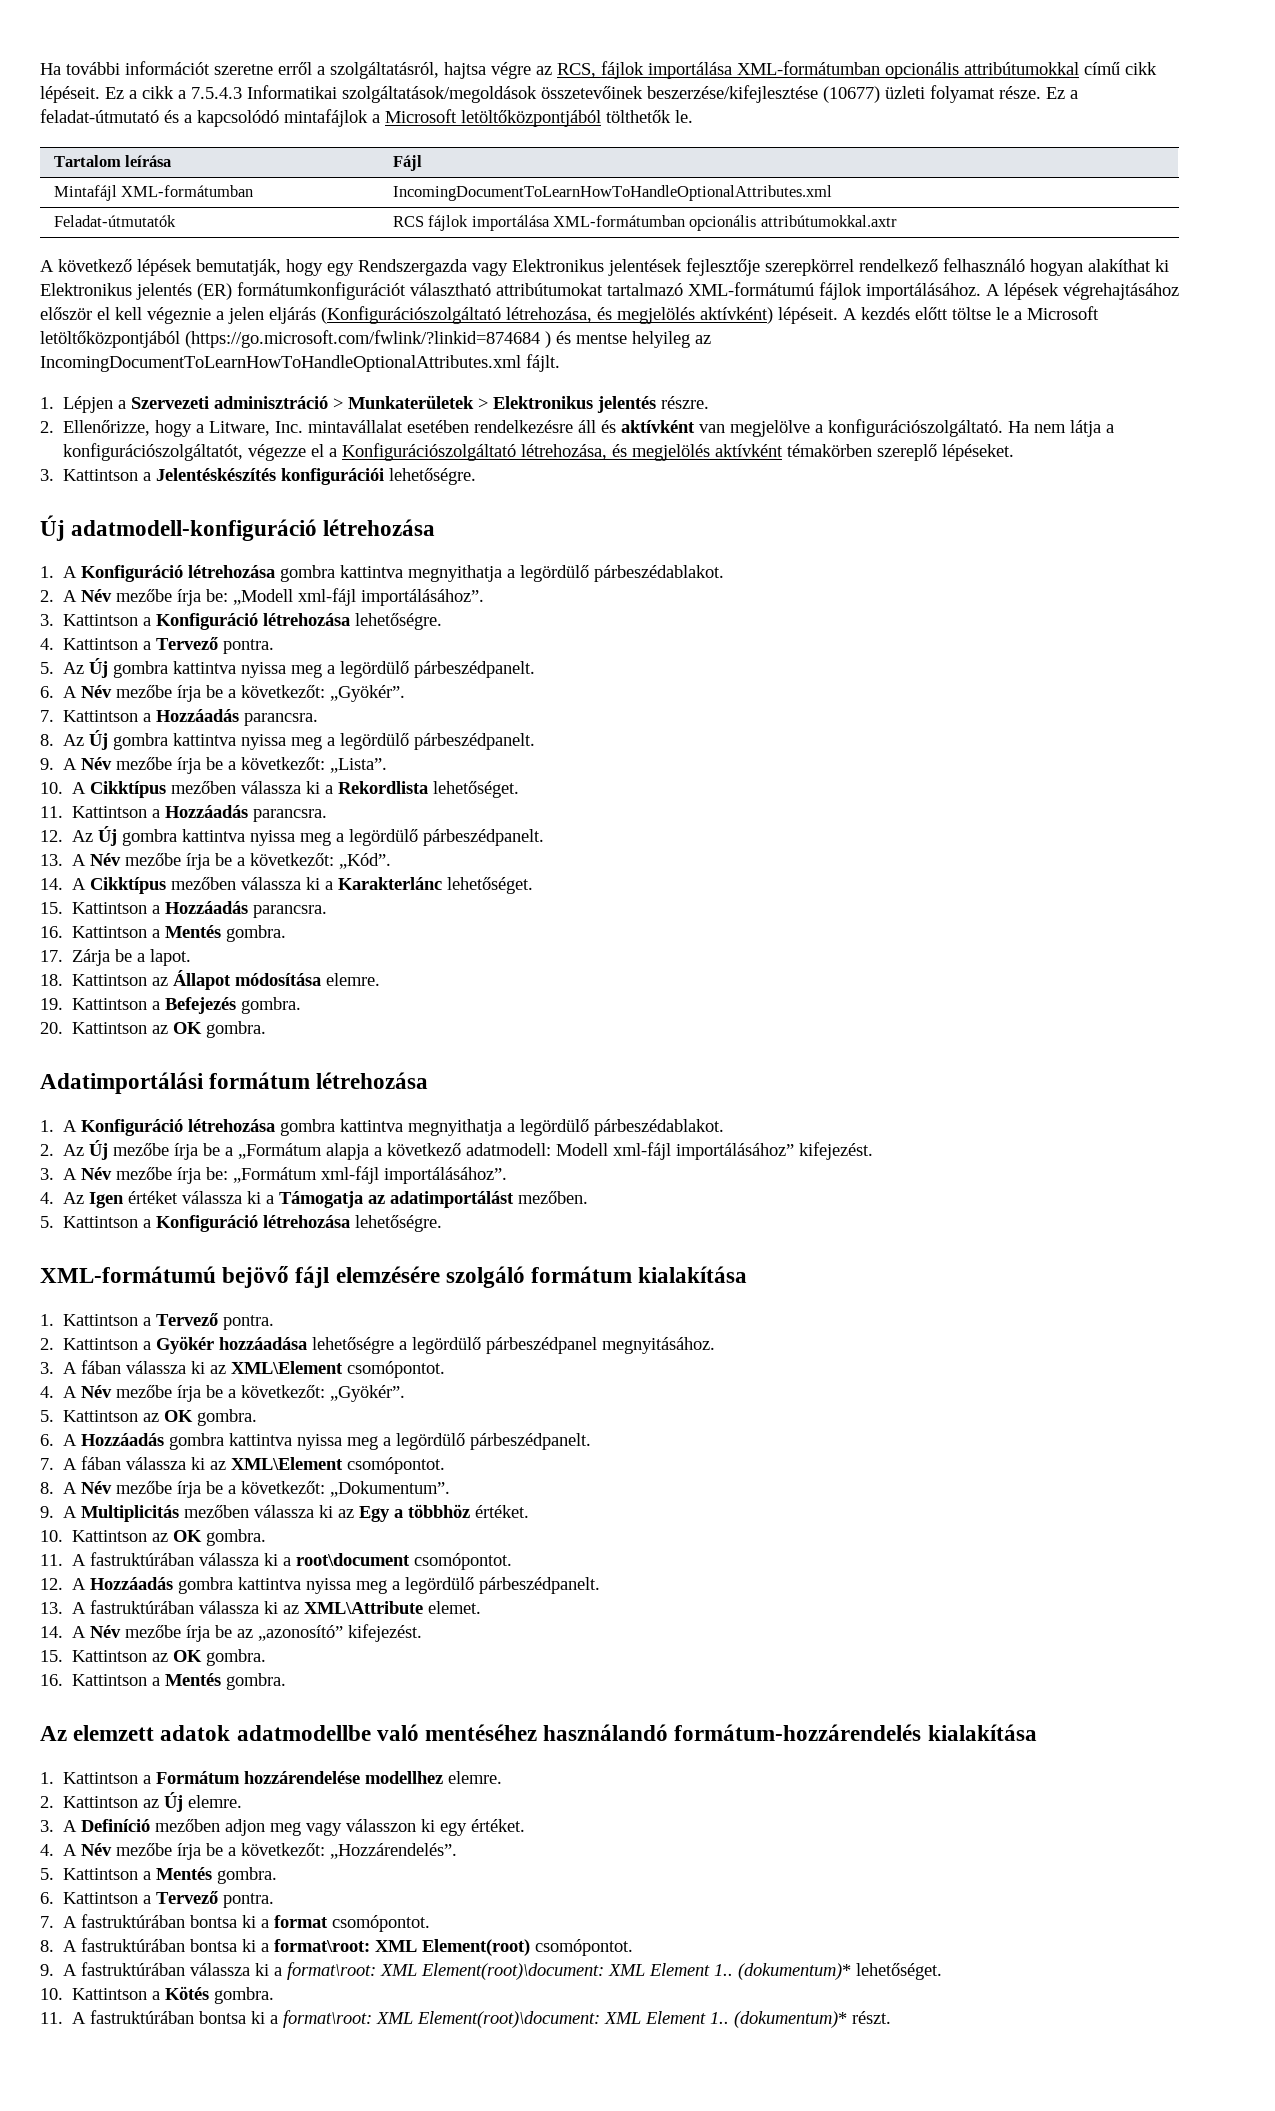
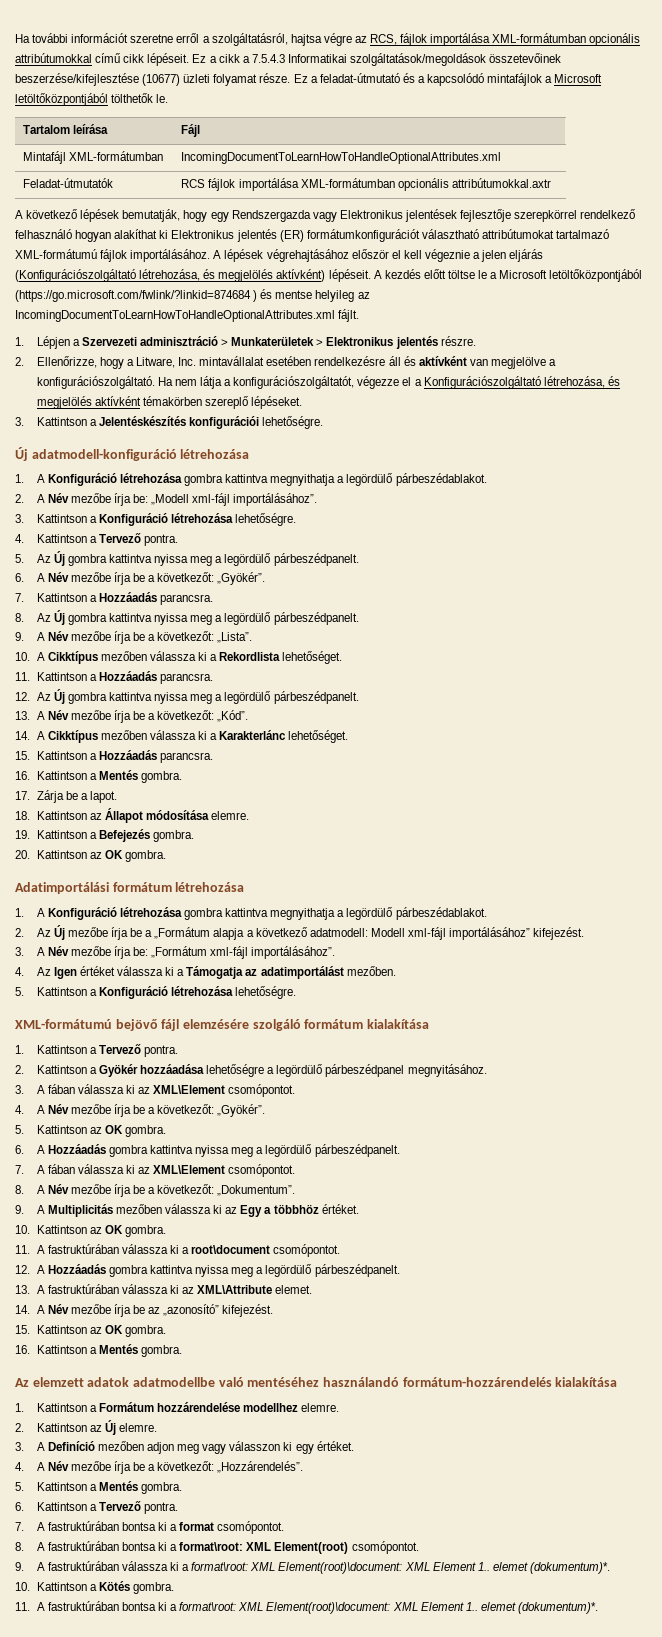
[738,1963,943,1980] (dokumentum)* lehetőséget. -> [492,1562,610,1574] elemet (dokumentum)*.
[734,2011,892,2028] (dokumentum)* részt. -> [480,1602,598,1614] elemet (dokumentum)*.

